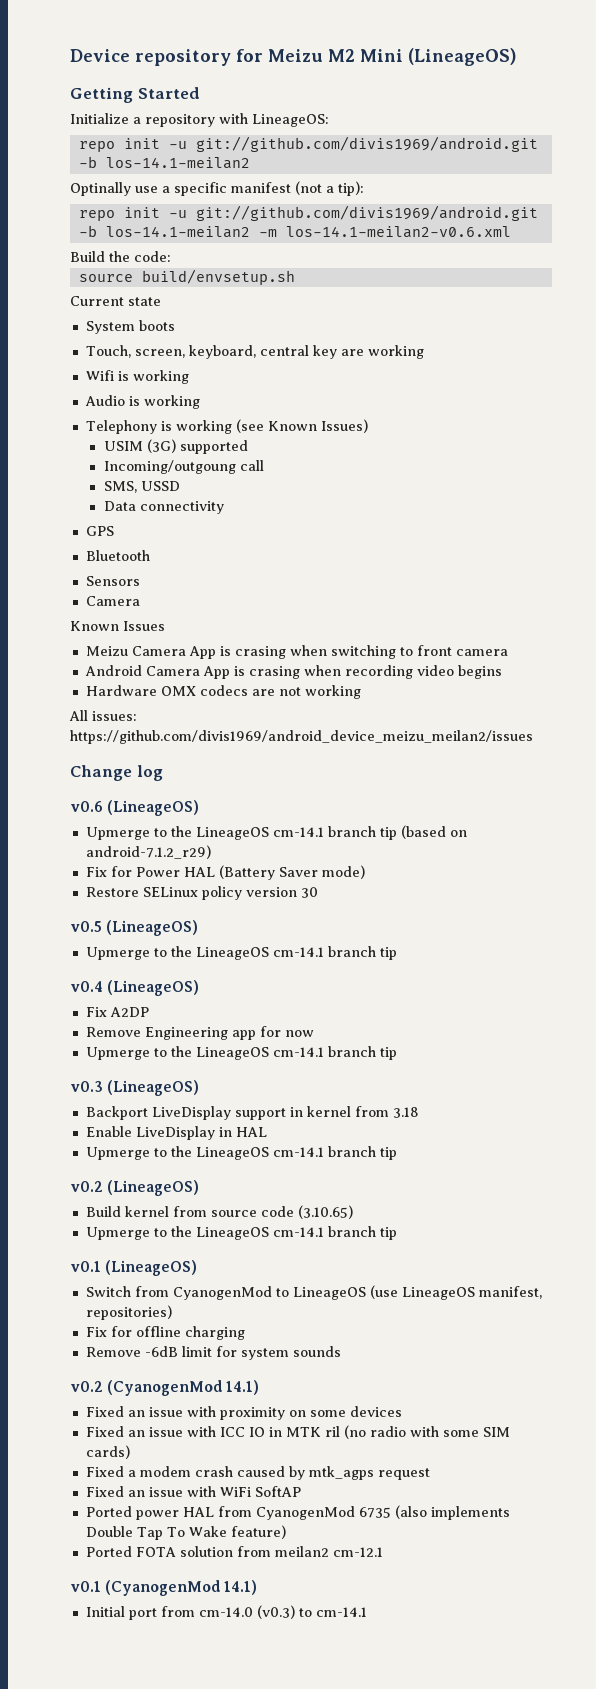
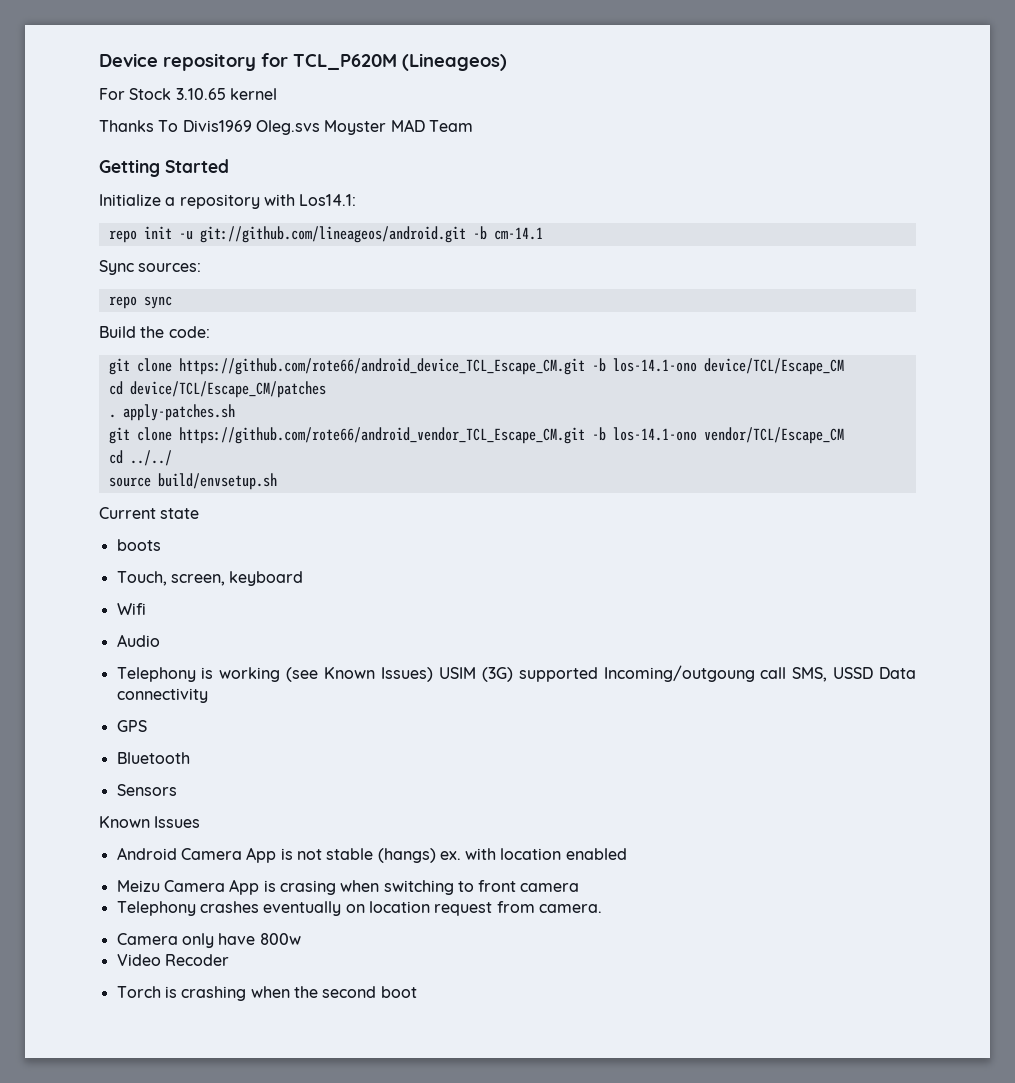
[268,48,517,66] Meizu M2 Mini (LineageOS) -> [293,53,507,71] [99,88,277,100] [99,119,473,135] TCL_P620M (Lineageos) // For Stock 3.10.65 kernel // Thanks To Divis1969 Oleg.svs Moyster MAD Team
[252,114,329,127] [78,136,538,152] [78,156,250,169] [70,181,364,196] [78,205,538,221] [78,225,511,238] [70,251,171,262] LineageOS: // repo init -u git://github.com/divis1969/android.git -b los-14.1-meilan2 // Optinally use a specific manifest (not a tip): // repo init -u git://github.com/divis1969/android.git -b los-14.1-meilan2 -m los-14.1-meilan2-v0.6.xml // Build the code: -> [299,194,357,206] [108,226,543,243] [99,260,202,275] [108,296,172,309] [99,326,210,338] [108,358,844,375] [108,381,326,398] [108,404,235,421] [108,427,844,444] [108,450,172,466] Los14.1: // repo init -u git://github.com/lineageos/android.git -b cm-14.1 // Sync sources: // repo sync // Build the code: // git clone https://github.com/rote66/android_device_TCL_Escape_CM.git -b los-14.1-ono device/TCL/Escape_CM // cd device/TCL/Escape_CM/patches // . apply-patches.sh // git clone https://github.com/rote66/android_vendor_TCL_Escape_CM.git -b los-14.1-ono vendor/TCL/Escape_CM // cd ../../
[85,321,135,334] System -> (200, 513) none
[188,345,424,359] keyboard, central key are working -> [229,571,304,586] keyboard
[117,370,189,384] is working -> (146, 609) none
[128,395,200,409] is working -> (160, 640) none
(368, 426) // -> (433, 674) none
(248, 447) // -> (598, 674) none
(264, 465) // -> (787, 673) none
(180, 486) // -> (874, 673) none
[85,596,140,606] // Camera -> (177, 790) none
(165, 626) none -> [116,847,627,863] // Android Camera App is not stable (hangs) ex. with location enabled
[84,665,502,679] [85,685,361,699] [69,710,137,721] [70,730,533,744] [70,765,163,781] [70,800,200,816] [85,825,467,840] [85,845,211,859] [85,865,365,880] [85,886,318,900] [70,920,199,936] [85,946,397,960] [70,980,200,996] [85,1007,149,1017] [85,1026,314,1040] [85,1046,397,1060] [70,1080,200,1096] [85,1106,419,1120] [85,1126,267,1140] [85,1146,397,1160] [70,1180,200,1196] [85,1205,353,1219] [85,1226,397,1240] [70,1260,198,1276] [85,1285,542,1300] [85,1305,172,1320] [85,1326,245,1340] [85,1346,341,1360] [70,1380,260,1396] [85,1406,402,1420] [85,1425,510,1439] [85,1445,130,1459] [85,1466,430,1480] [85,1486,301,1497] [85,1505,510,1520] [85,1525,286,1540] [85,1546,383,1557] [70,1580,258,1596] [85,1605,367,1620] Android Camera App is crasing when recording video begins // Hardware OMX codecs are not working // All issues: https://github.com/divis1969/android_device_meizu_meilan2/issues // Change log // v0.6 (LineageOS) // Upmerge to the LineageOS cm-14.1 branch tip (based on android-7.1.2_r29) // Fix for Power HAL (Battery Saver mode) // Restore SELinux policy version 30 // v0.5 (LineageOS) // Upmerge to the LineageOS cm-14.1 branch tip // v0.4 (LineageOS) // Fix A2DP // Remove Engineering app for now // Upmerge to the LineageOS cm-14.1 branch tip // v0.3 (LineageOS) // Backport LiveDisplay support in kernel from 3.18 // Enable LiveDisplay in HAL // Upmerge to the LineageOS cm-14.1 branch tip // v0.2 (LineageOS) // Build kernel from source code (3.10.65) // Upmerge to the LineageOS cm-14.1 branch tip // v0.1 (LineageOS) // Switch from CyanogenMod to LineageOS (use LineageOS manifest, repositories) // Fix for offline charging // Remove -6dB limit for system sounds // v0.2 (CyanogenMod 14.1) // Fixed an issue with proximity on some devices // Fixed an issue with ICC IO in MTK ril (no radio with some SIM cards) // Fixed a modem crash caused by mtk_agps request // Fixed an issue with WiFi SoftAP // Ported power HAL from CyanogenMod 6735 (also implements Double Tap To Wake feature) // Ported FOTA solution from meilan2 cm-12.1 // v0.1 (CyanogenMod 14.1) // Initial port from cm-14.0 (v0.3) to cm-14.1 -> [116,901,602,916] [116,933,301,948] [116,954,229,966] [116,986,417,1001] Telephony crashes eventually on location request from camera. // Camera only have 800w // Video Recoder // Torch is crashing when the second boot

